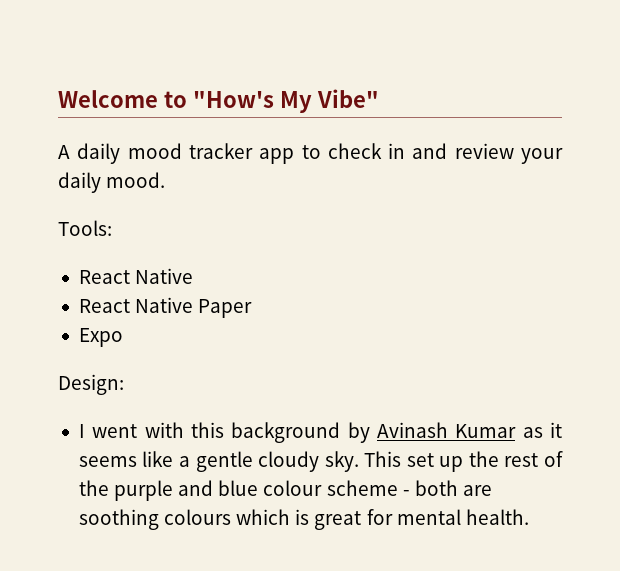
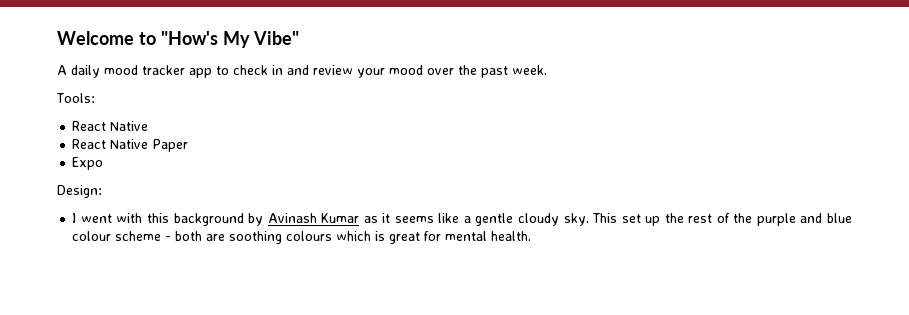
[58,172,166,193] daily mood. -> [389,65,547,78] mood over the past week.

